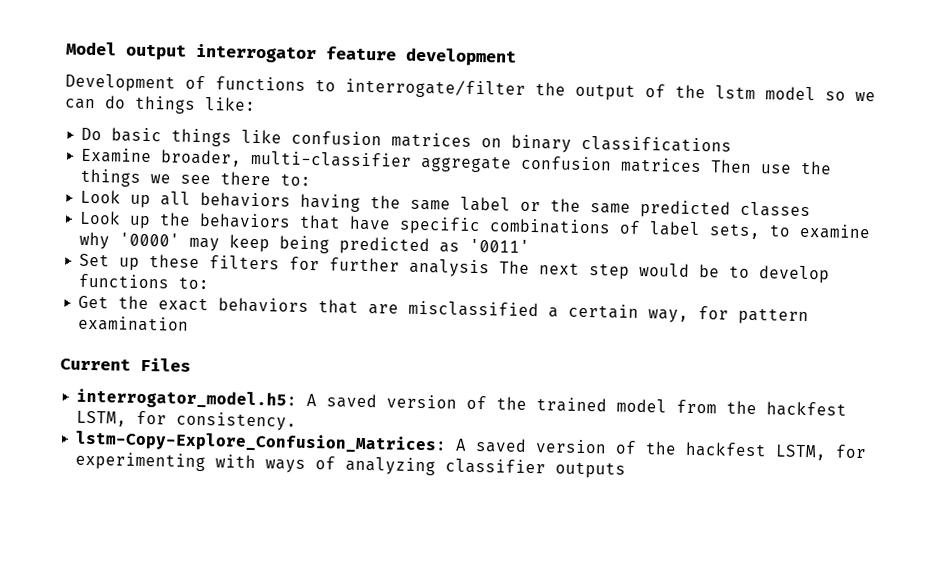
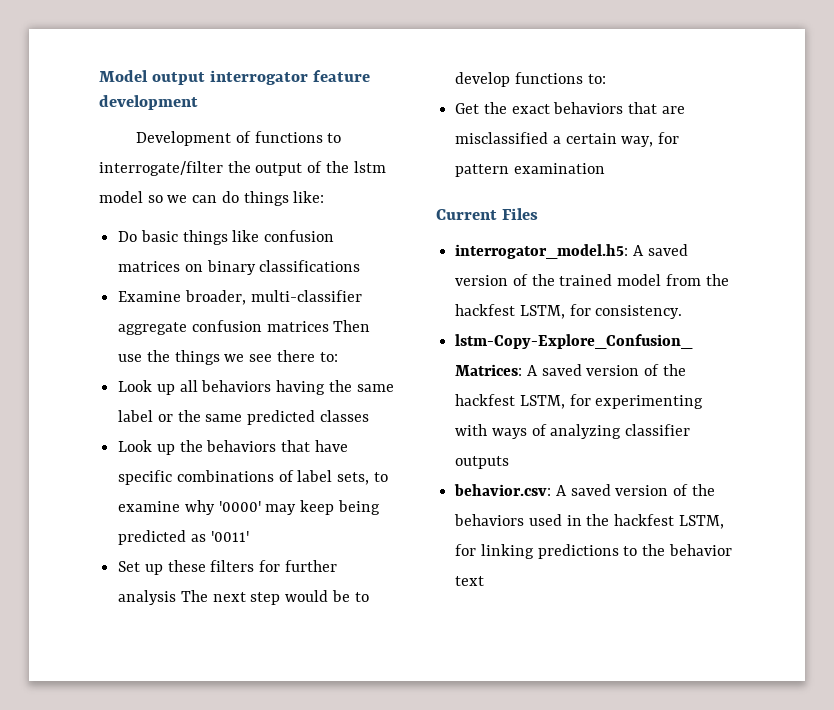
(627, 470) none -> [454,484,715,496] [454,514,724,529] [455,544,732,559] [455,576,485,586] // behavior.csv: A saved version of the behaviors used in the hackfest LSTM, for linking predictions to the behavior text

